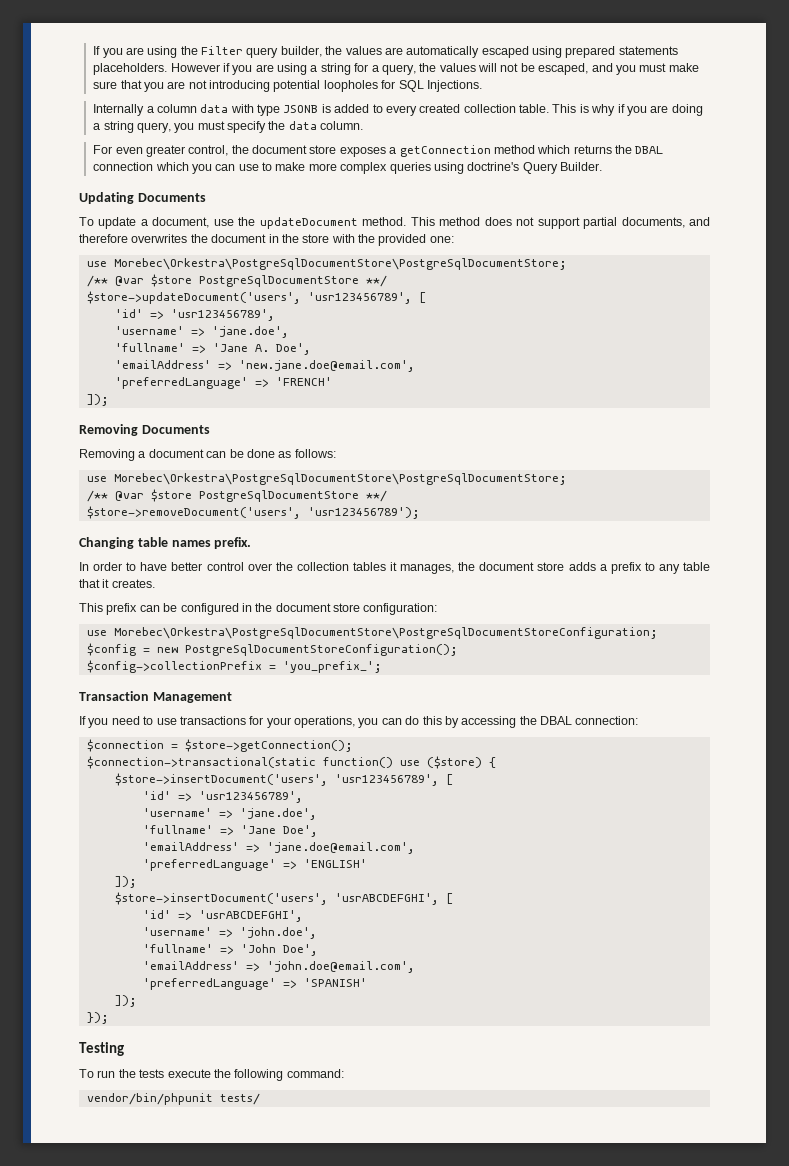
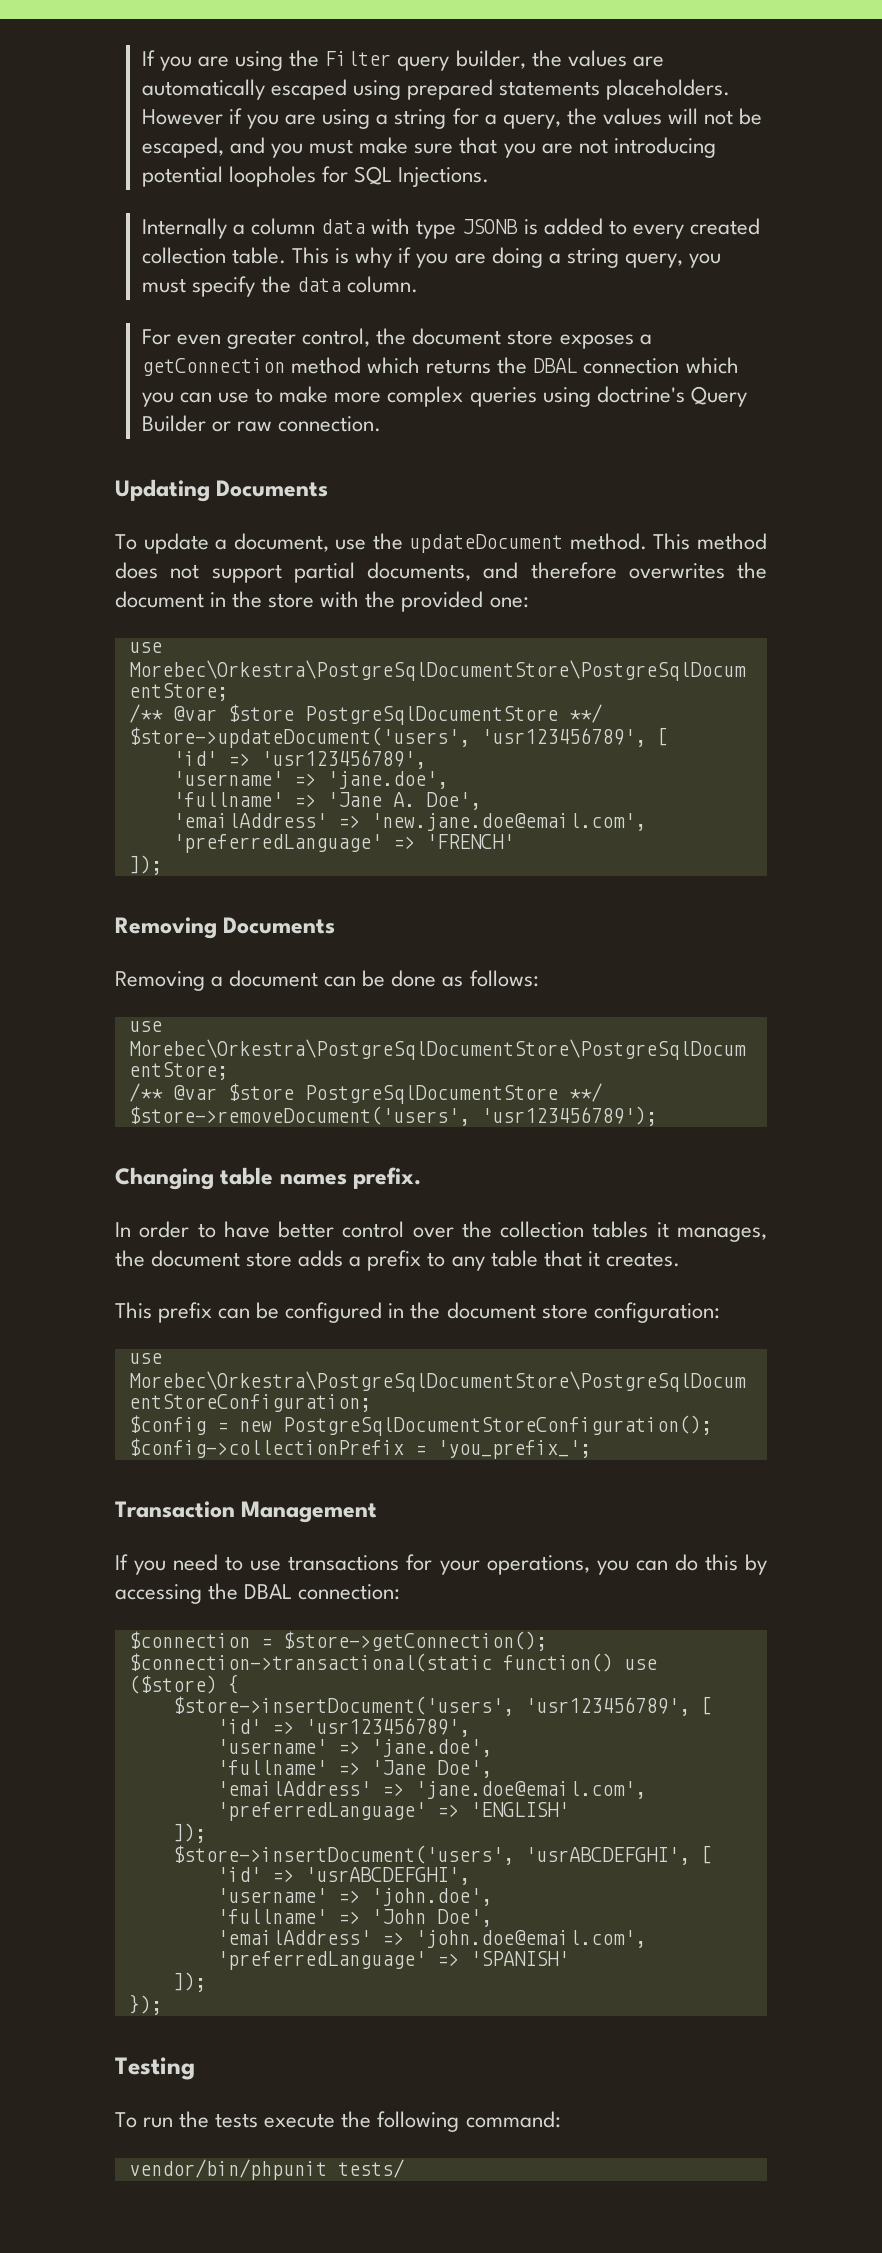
[560,162,603,171] Builder. -> [142,415,382,432] Builder or raw connection.

